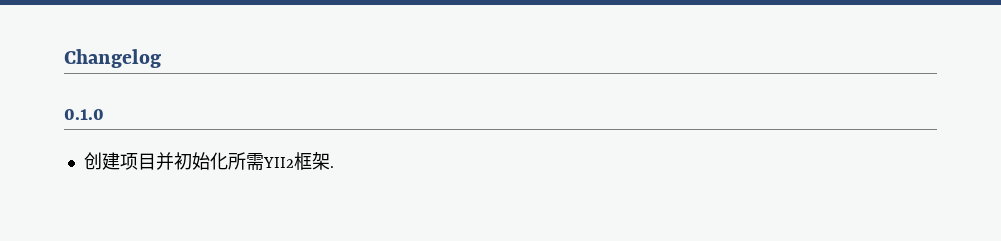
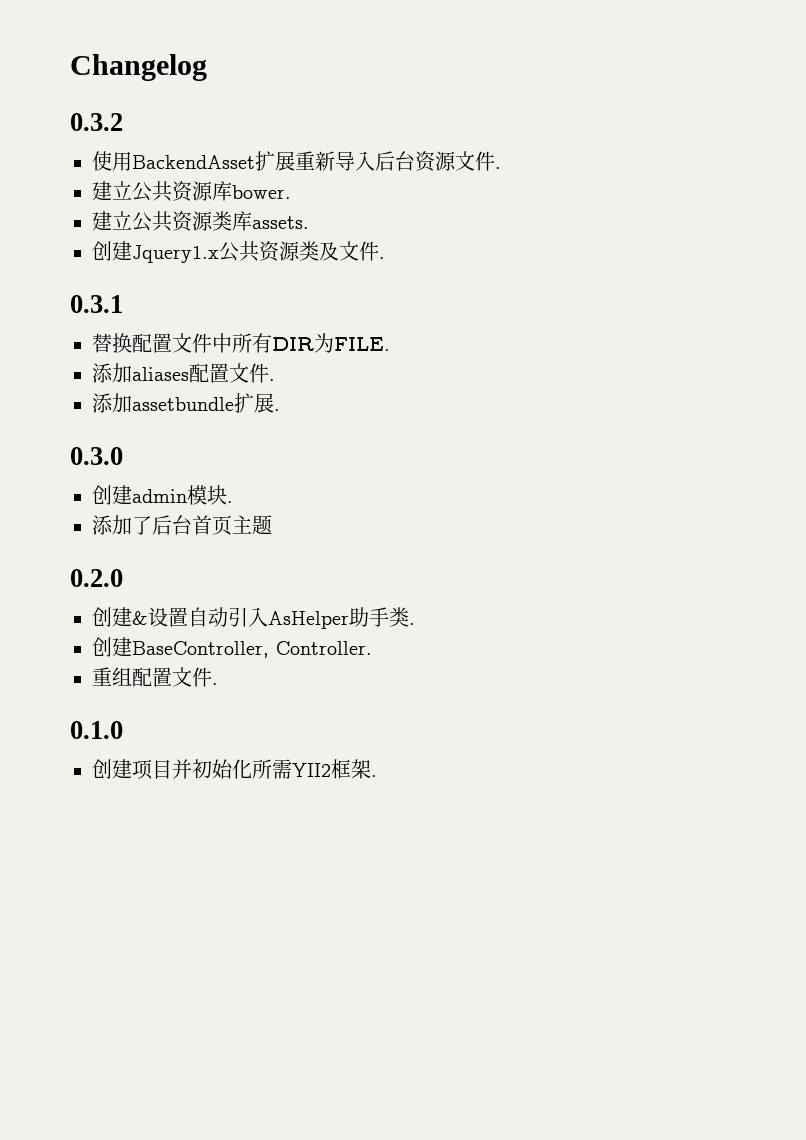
(161, 58) none -> [70,113,123,131] [92,151,501,172] [92,181,291,202] [92,211,309,232] [92,241,385,263] [70,295,123,313] [92,333,390,353] [92,363,275,383] [92,393,280,413] [70,447,123,465] [92,485,233,505] [92,515,272,535] [70,569,123,587] [92,607,415,629] [92,637,372,658] [92,667,218,687] // 0.3.2 // 使用BackendAsset扩展重新导入后台资源文件. // 建立公共资源库bower. // 建立公共资源类库assets. // 创建Jquery1.x公共资源类及文件. // 0.3.1 // 替换配置文件中所有DIR为FILE. // 添加aliases配置文件. // 添加assetbundle扩展. // 0.3.0 // 创建admin模块. // 添加了后台首页主题 // 0.2.0 // 创建&设置自动引入AsHelper助手类. // 创建BaseController, Controller. // 重组配置文件.

